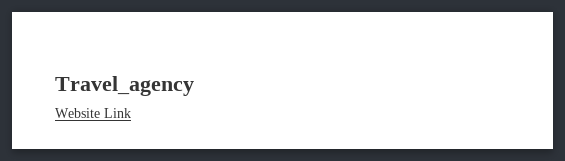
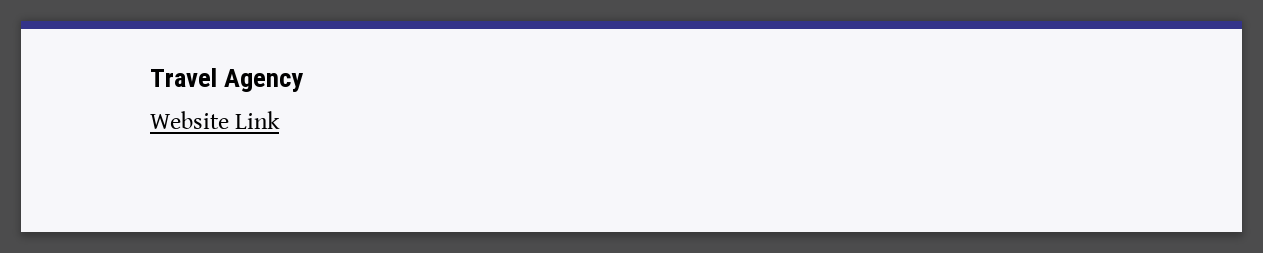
[55,76,194,96] Travel_agency -> [150,68,304,92] Travel Agency

